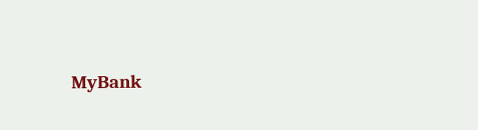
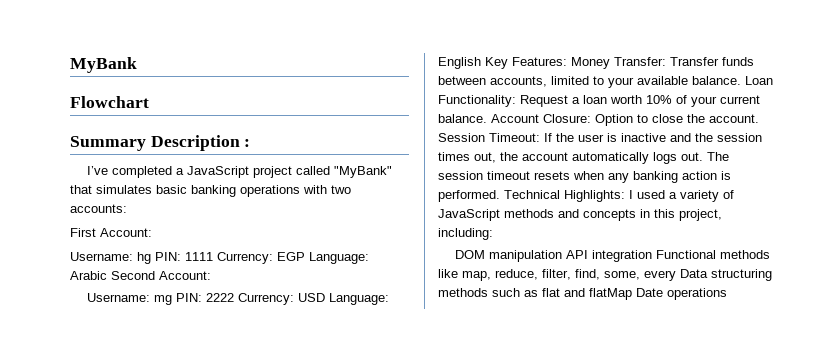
(143, 83) none -> [70,96,149,108] [70,135,251,151] [87,166,393,178] [70,185,351,197] [70,204,127,213] [70,228,152,237] [70,252,369,264] [70,271,211,280] [87,293,390,305] [438,57,754,69] [438,76,773,88] [438,95,760,107] [438,114,759,126] [438,133,762,142] [438,152,729,164] [438,171,731,183] [438,190,734,202] [438,209,722,221] [438,228,493,240] [455,250,771,262] [438,269,772,281] [438,288,727,300] // Flowchart // Summary Description : // I’ve completed a JavaScript project called "MyBank" that simulates basic banking operations with two accounts: // First Account: // Username: hg PIN: 1111 Currency: EGP Language: Arabic Second Account: // Username: mg PIN: 2222 Currency: USD Language: English Key Features: Money Transfer: Transfer funds between accounts, limited to your available balance. Loan Functionality: Request a loan worth 10% of your current balance. Account Closure: Option to close the account. Session Timeout: If the user is inactive and the session times out, the account automatically logs out. The session timeout resets when any banking action is performed. Technical Highlights: I used a variety of JavaScript methods and concepts in this project, including: // DOM manipulation API integration Functional methods like map, reduce, filter, find, some, every Data structuring methods such as flat and flatMap Date operations

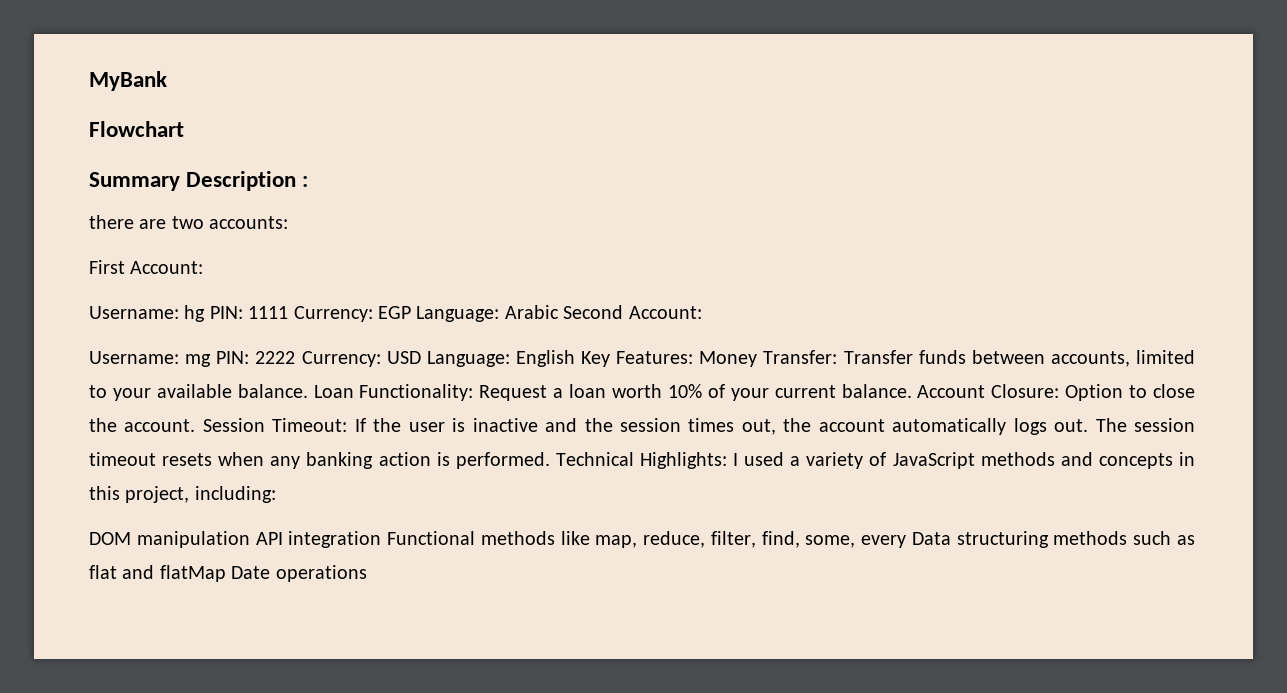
[87,166,393,178] [70,185,327,197] I’ve completed a JavaScript project called "MyBank" that simulates basic banking operations with -> [89,215,167,229] there are

